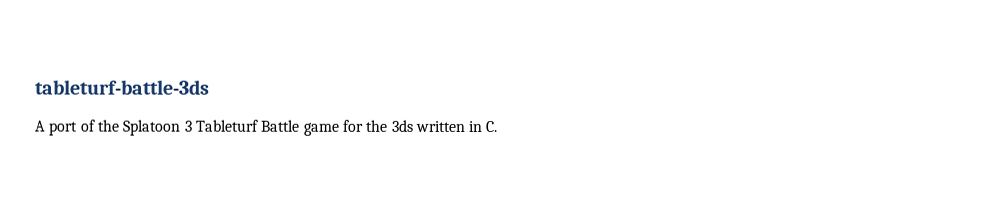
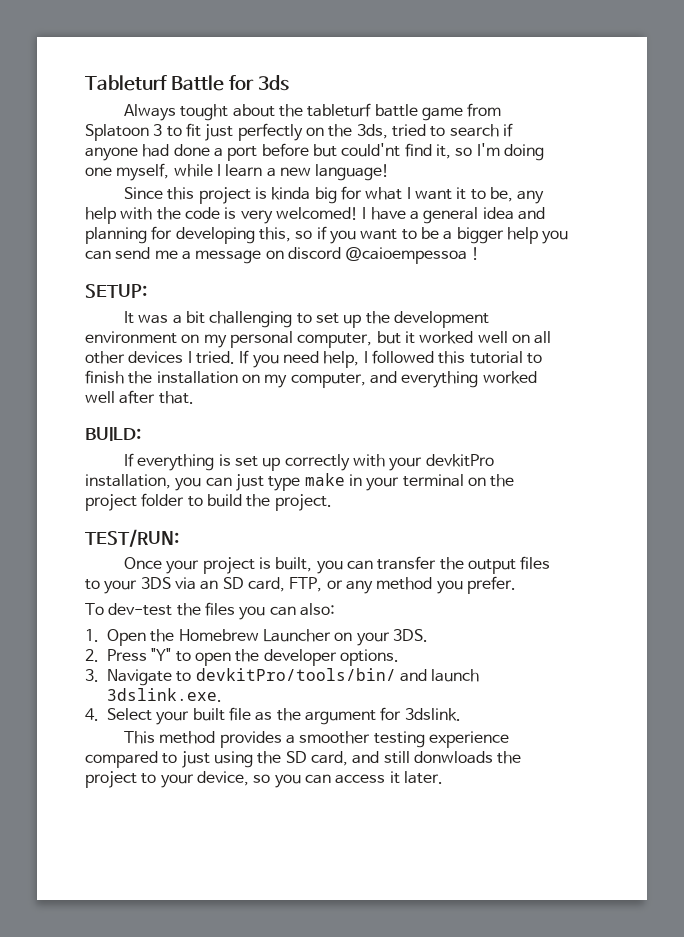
[35,79,210,95] [34,119,498,136] tableturf-battle-3ds // A port of the Splatoon 3 Tableturf Battle game for the 3ds written in C. -> [85,75,289,91] [124,103,502,121] [85,123,513,141] [85,143,544,161] [85,163,390,181] [124,186,545,204] [85,207,545,224] [85,226,569,244] [85,247,479,264] [85,284,147,298] [124,311,489,328] [85,331,552,348] [85,350,542,368] [85,370,537,388] [85,390,194,404] [85,427,141,441] [124,453,494,471] [85,473,515,491] [85,493,332,511] [85,529,179,547] [124,556,551,574] [85,576,516,594] [85,602,335,620] [85,629,428,646] [85,648,399,666] [85,668,480,686] [107,688,222,702] [85,707,461,725] [124,731,509,748] [85,751,522,768] [85,771,443,788] Tableturf Battle for 3ds // Always tought about the tableturf battle game from Splatoon 3 to fit just perfectly on the 3ds, tried to search if anyone had done a port before but could'nt find it, so I'm doing one myself, while I learn a new language! // Since this project is kinda big for what I want it to be, any help with the code is very welcomed! I have a general idea and planning for developing this, so if you want to be a bigger help you can send me a message on discord @caioempessoa ! // SETUP: // It was a bit challenging to set up the development environment on my personal computer, but it worked well on all other devices I tried. If you need help, I followed this tutorial to finish the installation on my computer, and everything worked well after that. // BUILD: // If everything is set up correctly with your devkitPro installation, you can just type make in your terminal on the project folder to build the project. // TEST/RUN: // Once your project is built, you can transfer the output files to your 3DS via an SD card, FTP, or any method you prefer. // To dev-test the files you can also: // 1. Open the Homebrew Launcher on your 3DS. // 2. Press "Y" to open the developer options. // 3. Navigate to devkitPro/tools/bin/ and launch 3dslink.exe. // 4. Select your built file as the argument for 3dslink. // This method provides a smoother testing experience compared to just using the SD card, and still donwloads the project to your device, so you can access it later.

